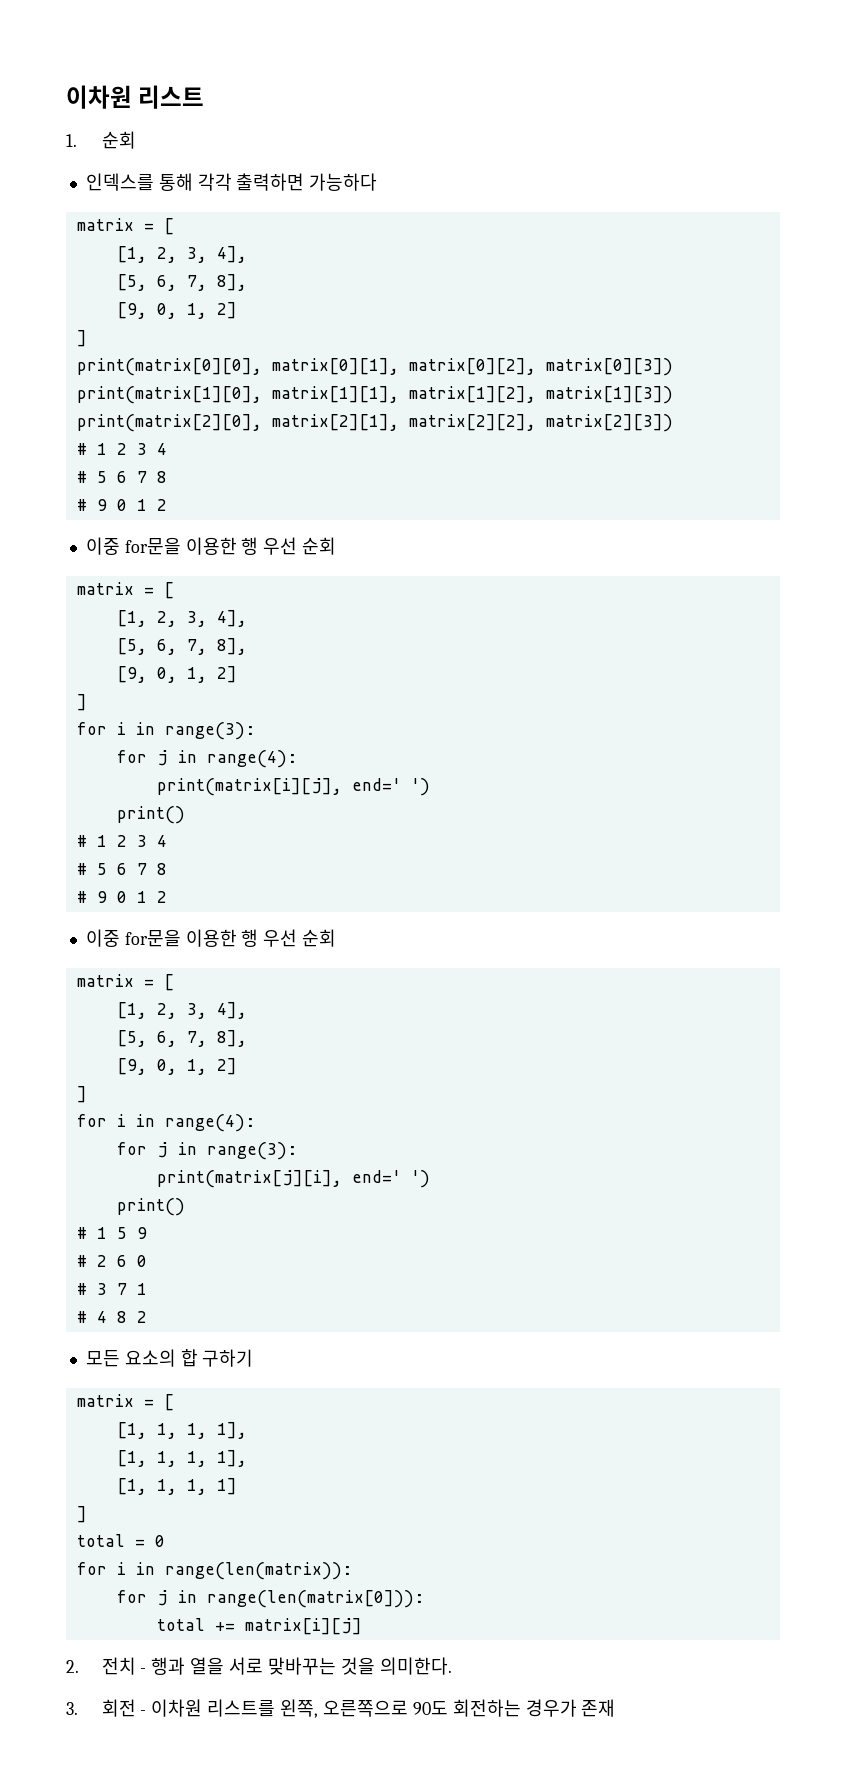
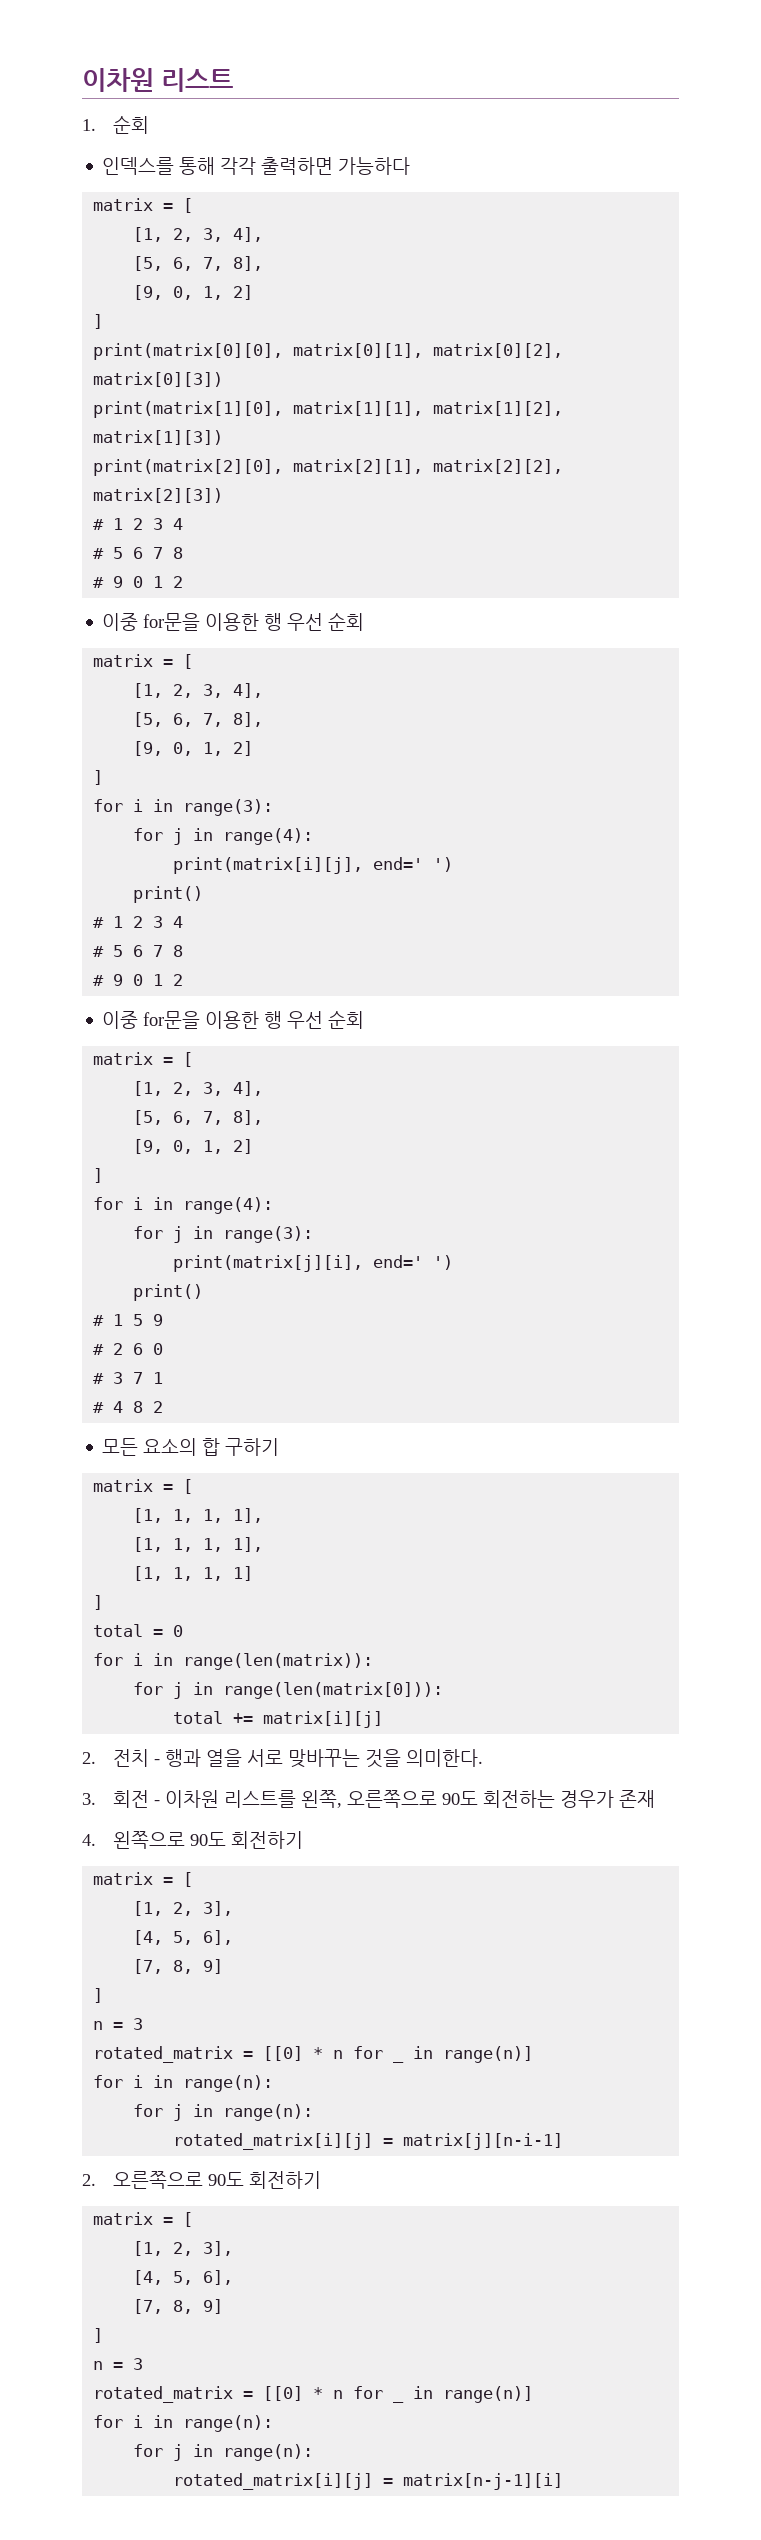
(616, 1708) none -> [82,1831,303,1849] [93,1872,194,1887] [133,1901,234,1916] [133,1930,234,1945] [133,1959,224,1974] [93,1988,104,2003] [93,2018,144,2030] [93,2046,384,2063] [393,2059,405,2063] [413,2046,534,2063] [93,2075,274,2092] [133,2104,314,2121] [173,2133,564,2150] [82,2171,321,2189] [93,2212,194,2227] [133,2241,234,2256] [133,2270,234,2285] [133,2299,224,2314] [93,2328,104,2343] [93,2358,144,2370] [93,2386,384,2403] [393,2399,405,2403] [413,2386,534,2403] [93,2415,274,2432] [133,2444,314,2461] [173,2473,564,2490] // 4. 왼쪽으로 90도 회전하기 // matrix = [ // [1, 2, 3], // [4, 5, 6], // [7, 8, 9] // ] // n = 3 // rotated_matrix = [[0] * n for _ in range(n)] // for i in range(n): // for j in range(n): // rotated_matrix[i][j] = matrix[j][n-i-1] // 2. 오른쪽으로 90도 회전하기 // matrix = [ // [1, 2, 3], // [4, 5, 6], // [7, 8, 9] // ] // n = 3 // rotated_matrix = [[0] * n for _ in range(n)] // for i in range(n): // for j in range(n): // rotated_matrix[i][j] = matrix[n-j-1][i]

